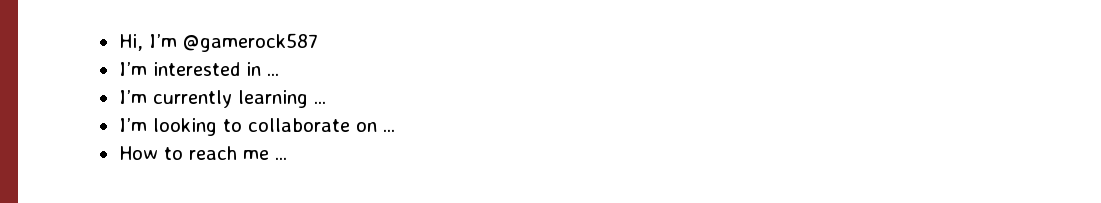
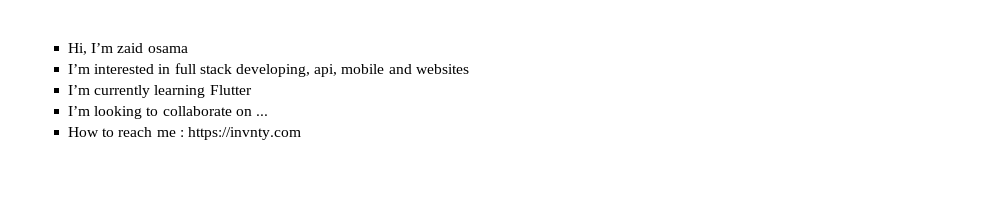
[182,33,318,52] @gamerock587 -> [117,43,188,53] zaid osama
[266,73,279,76] ... -> [174,63,469,77] full stack developing, api, mobile and websites
[313,101,326,104] ... -> [209,85,252,95] Flutter
[274,157,287,160] ... -> [179,127,301,140] : https://invnty.com

